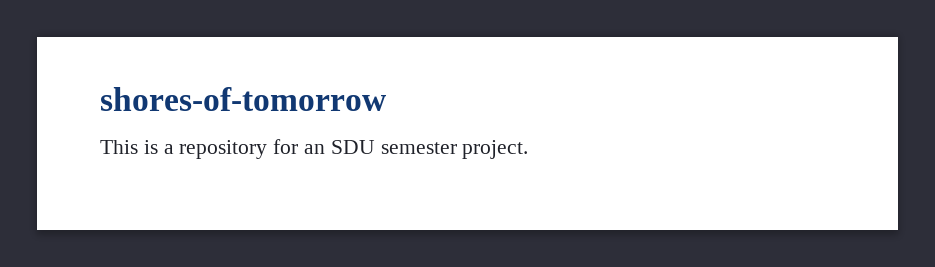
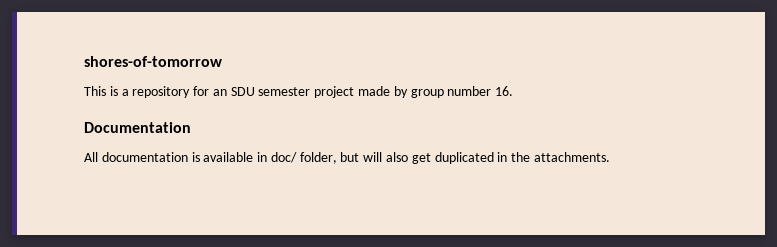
[462,140,529,159] project. -> [314,86,514,98] [84,122,191,133] [84,152,610,164] project made by group number 16. // Documentation // All documentation is available in doc/ folder, but will also get duplicated in the attachments.

